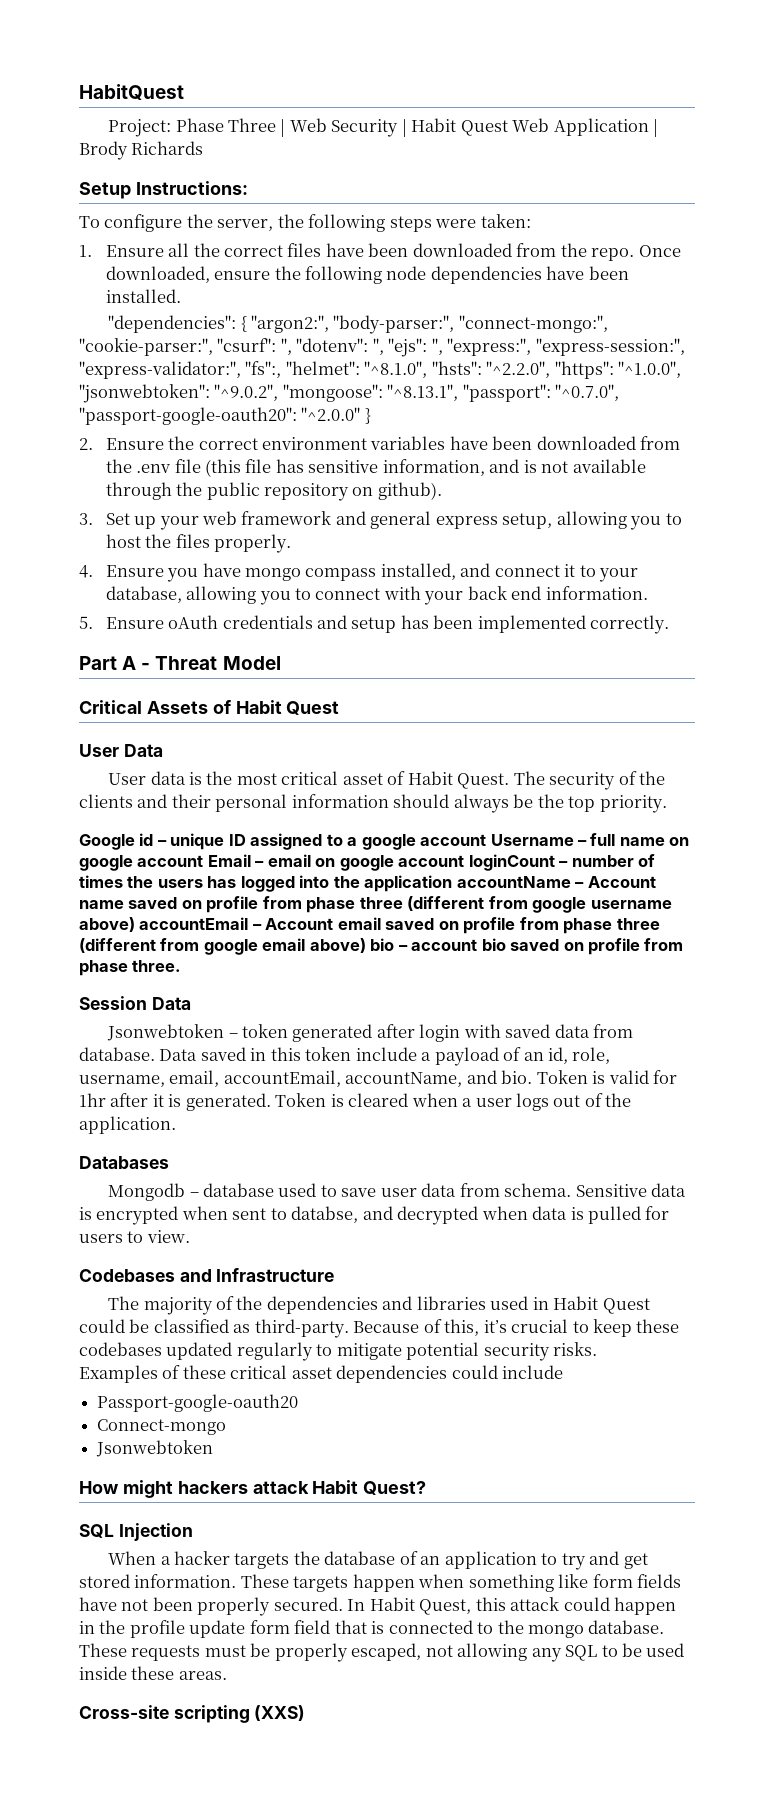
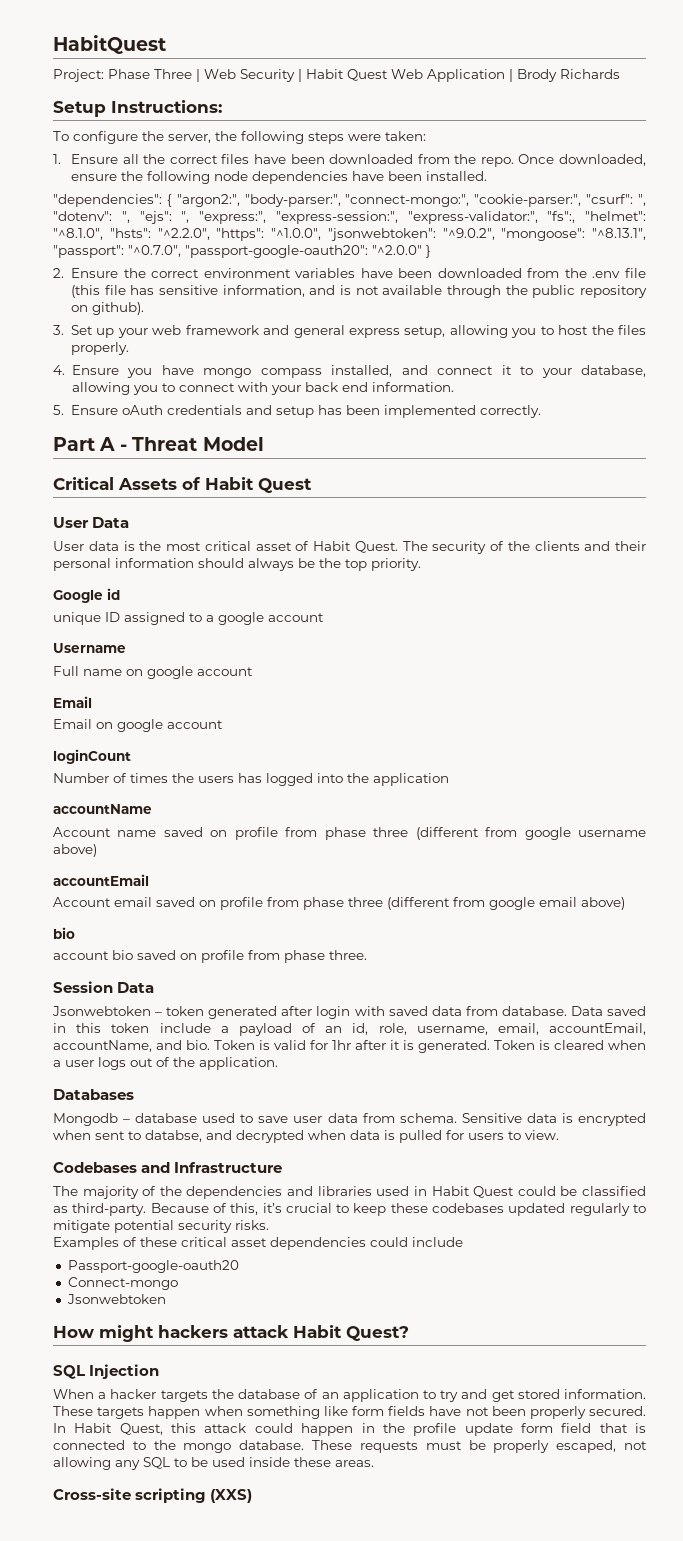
[157,840,167,846] – -> (120, 594) //
(487, 840) none -> (324, 617) //
[578,833,616,846] – full -> [53,666,79,676] // Full
[207,854,465,871] Email – email on google account -> [53,696,92,708] [53,719,223,732] // Email // Email on google account //
[559,855,634,867] – number -> [53,773,109,783] // Number
(453, 883) none -> (449, 779) //
[575,882,585,888] – -> (152, 809) //
(135, 924) none -> (97, 850) //
[252,924,262,930] – -> (149, 880) //
[370,938,408,951] bio – -> [53,927,75,939] // bio //

